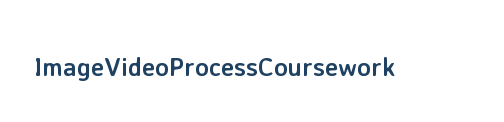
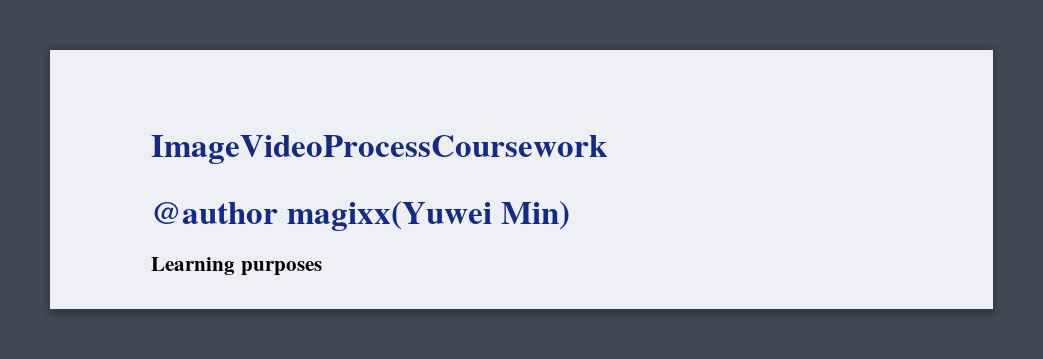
(395, 69) none -> [151,201,570,231] [151,257,322,276] // @author magixx(Yuwei Min) // Learning purposes

